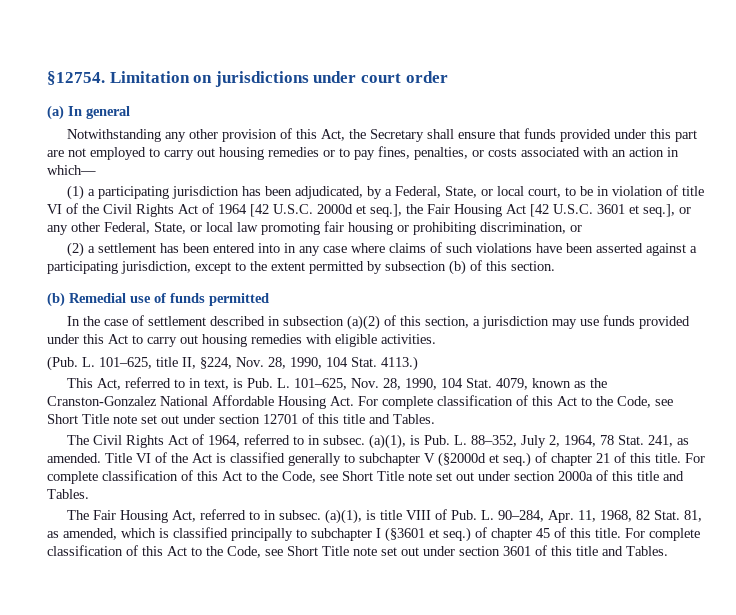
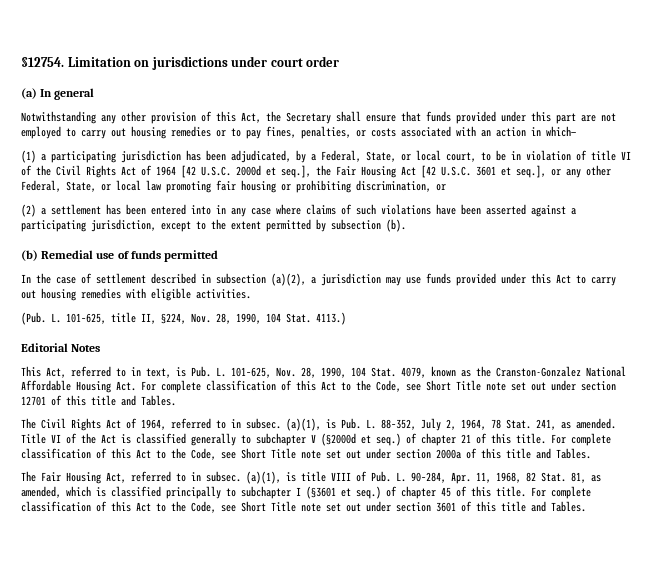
[449,260,555,275] (b) of this section. -> [386,219,406,232] (b).
[347,315,470,330] (a)(2) of this section, -> [271,273,306,286] (a)(2),
(418, 363) none -> [21,343,101,352] // Editorial Notes

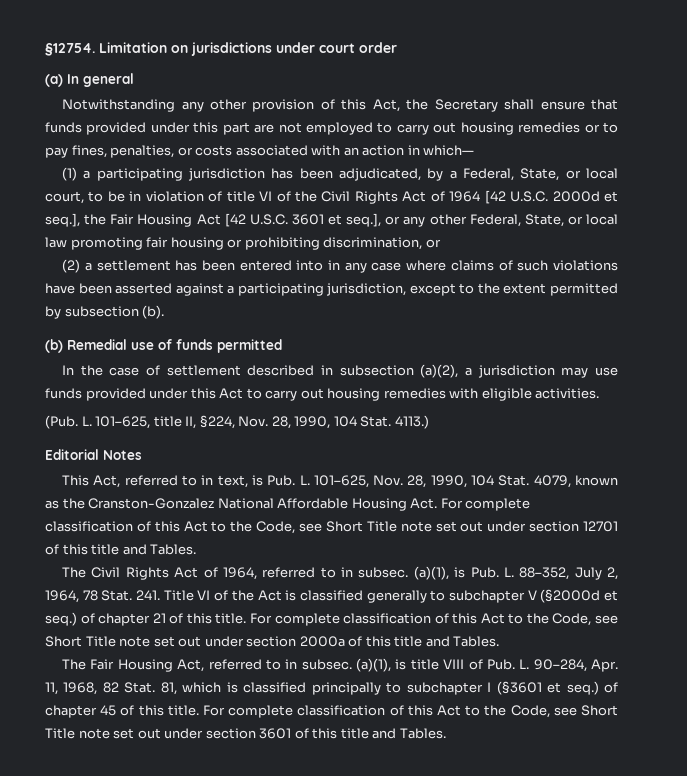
[536,418,616,430] 241, as amended. -> [136,590,161,600] 241.
[591,475,601,482] [21,486,61,498] as amended, -> (177, 688) none

